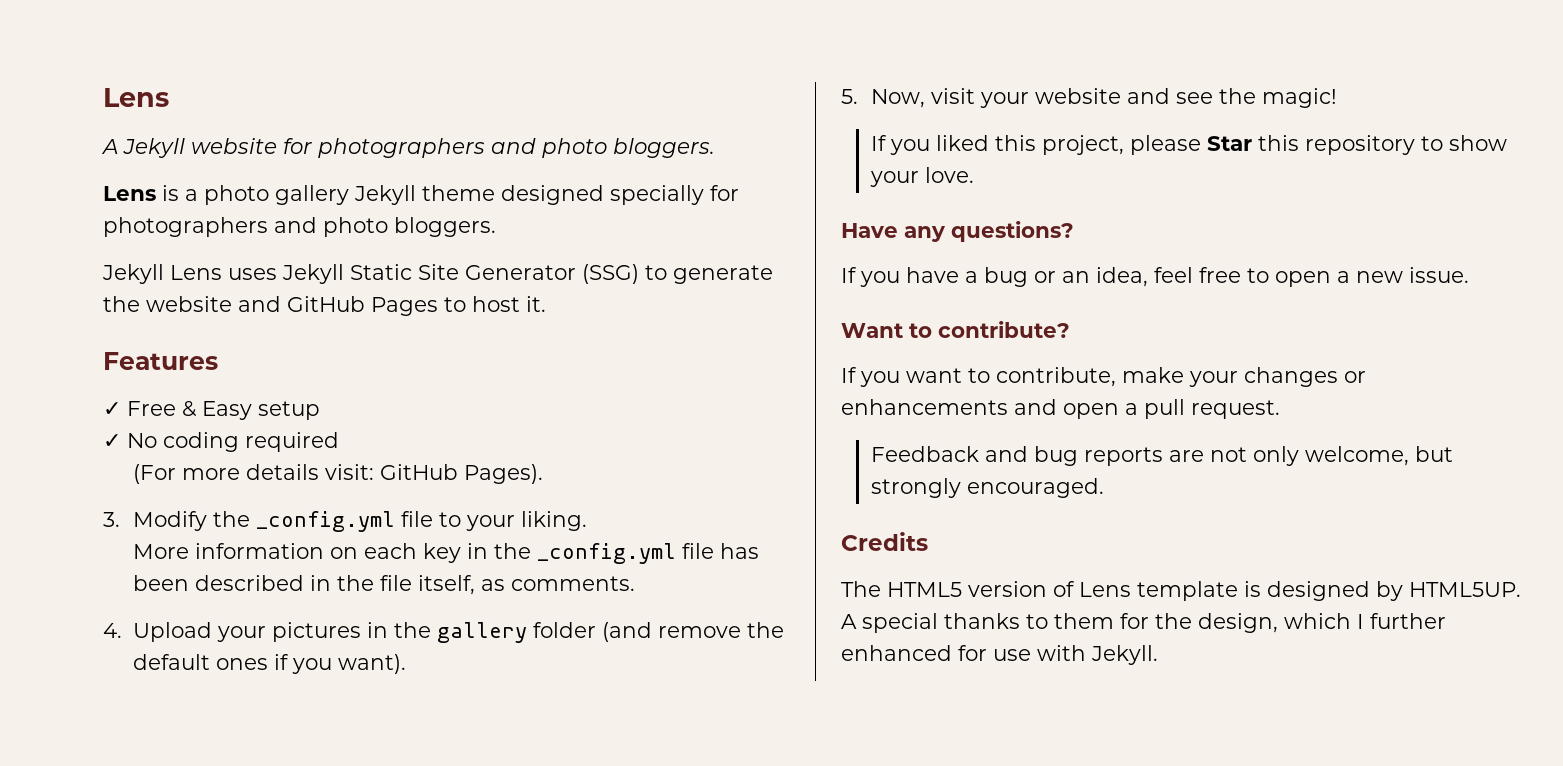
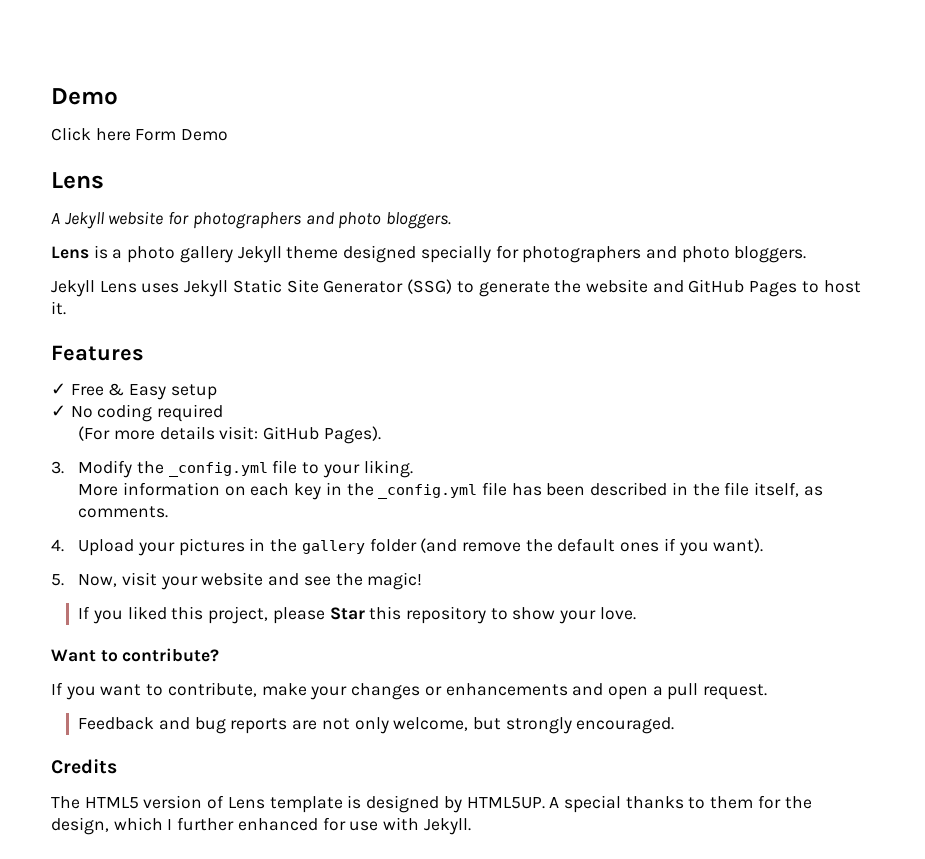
(103, 97) none -> [51,88,118,105] [51,127,229,141] Demo // Click here Form Demo //
[841,221,1074,242] [841,267,1469,287] // Have any questions? // If you have a bug or an idea, feel free to open a new issue. -> (636, 613) none

